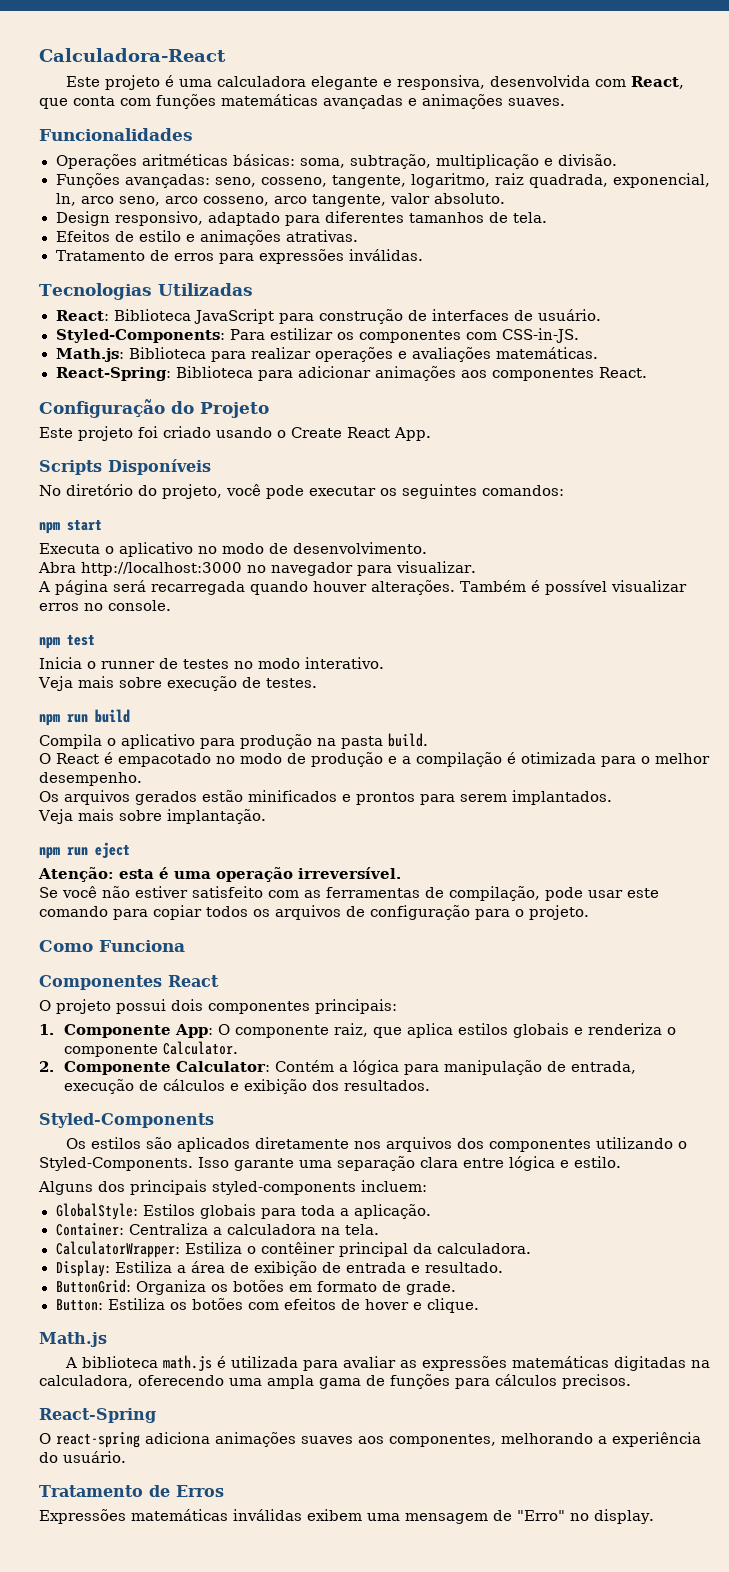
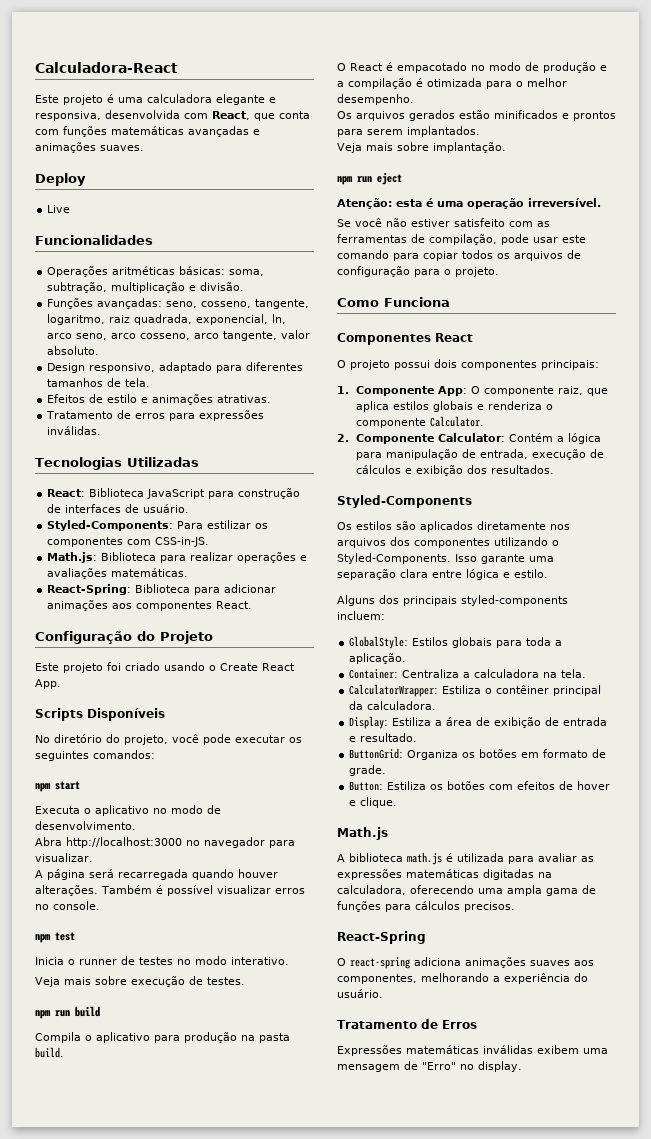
(565, 102) none -> [35,173,86,186] [47,205,71,213] // Deploy // Live

